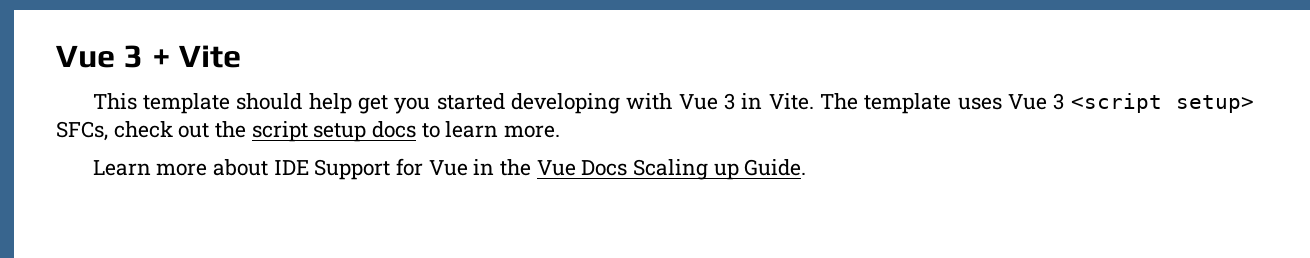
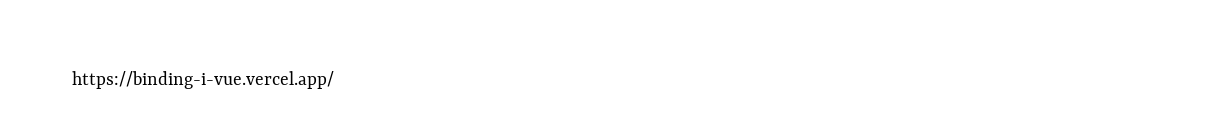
[56,45,242,68] [92,93,1254,114] [56,121,561,142] [92,158,807,180] Vue 3 + Vite // This template should help get you started developing with Vue 3 in Vite. The template uses Vue 3 <script setup> SFCs, check out the script setup docs to learn more. // Learn more about IDE Support for Vue in the Vue Docs Scaling up Guide. -> [72,71,334,89] https://binding-i-vue.vercel.app/

